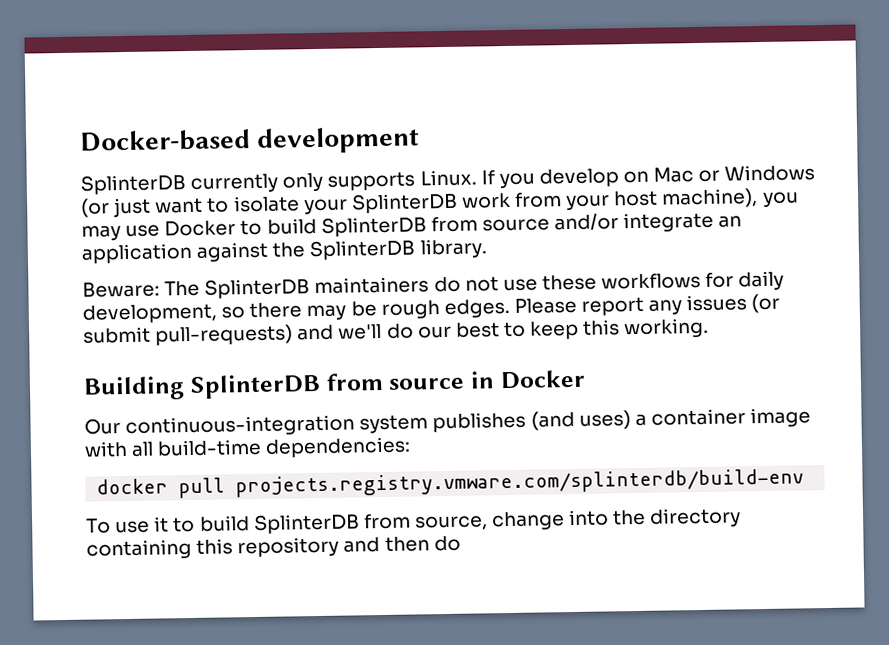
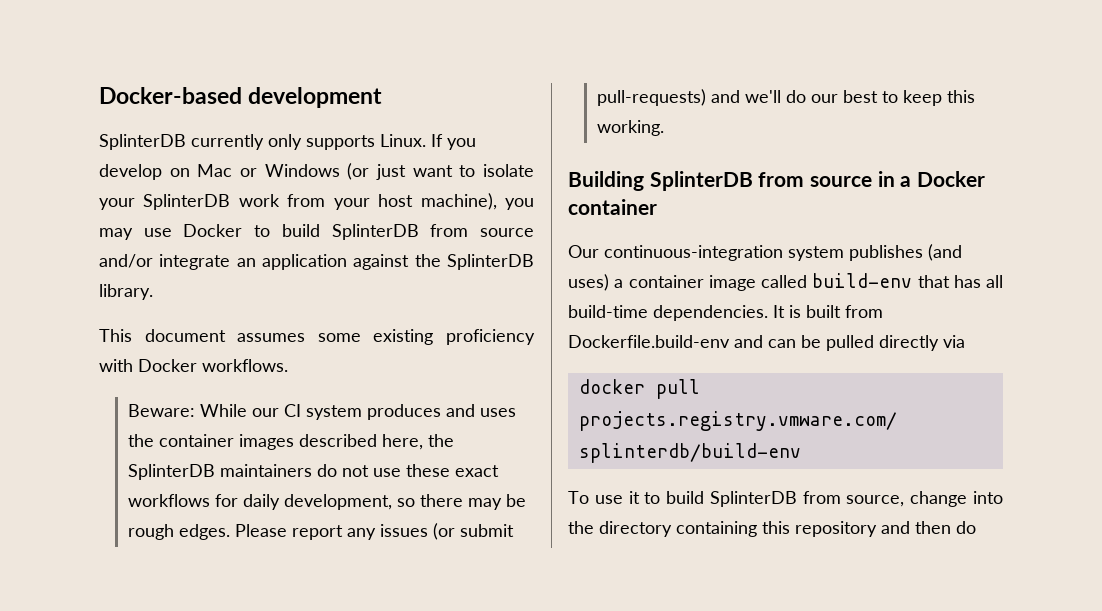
[82,280,201,298] Beware: The -> [99,329,535,345] [99,359,288,372] [127,404,516,420] [127,434,454,450] This document assumes some existing proficiency with Docker workflows. // Beware: While our CI system produces and uses the container images described here, the
(597, 282) none -> [454,465,499,477] exact
[499,369,586,390] Docker -> [900,171,986,187] [568,199,657,215] a Docker container
[84,436,412,458] with all build-time dependencies: -> [761,273,1003,288] [568,305,883,321] [568,335,965,351] called build-env that has all build-time dependencies. It is built from Dockerfile.build-env and can be pulled directly via

